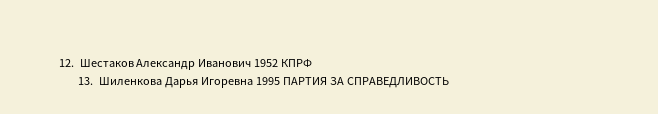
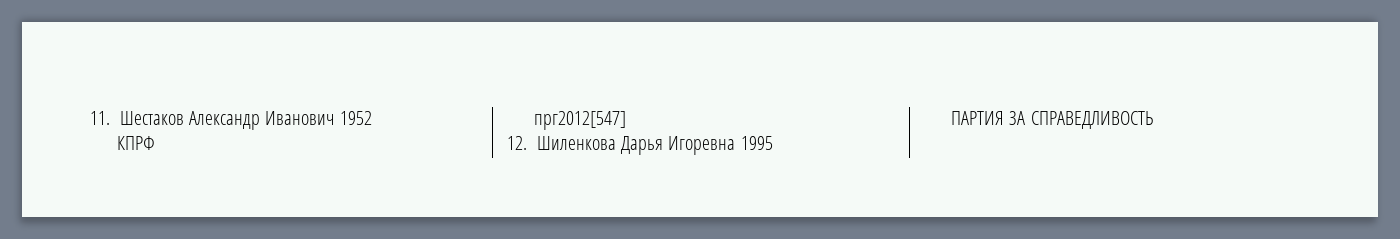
[59,59,74,67] 12. -> [90,111,110,125] 11.
(279, 63) none -> (372, 118) //
[78,77,94,85] 13. -> [534,111,627,130] [507,136,527,150] прг2012[547] // 12.
(280, 81) none -> (773, 143) //

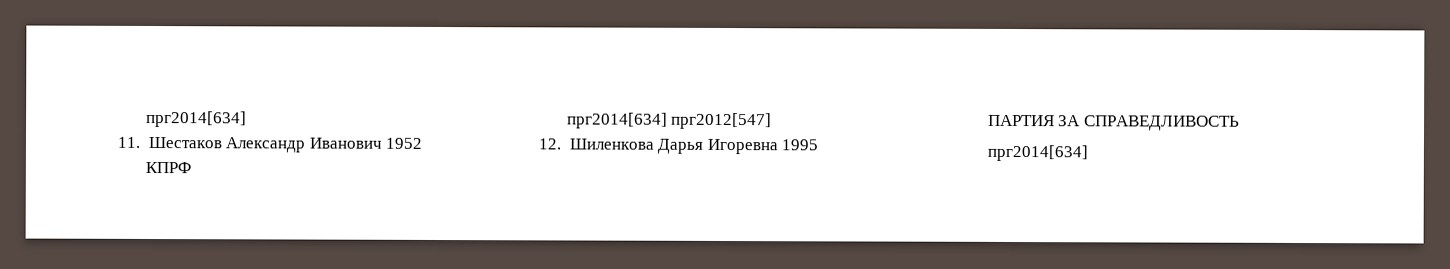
(90, 118) none -> [145,110,247,128] прг2014[634] //
(156, 143) none -> [566,112,668,129] прг2014[634]
(1154, 120) none -> [986,144,1088,162] // прг2014[634]

